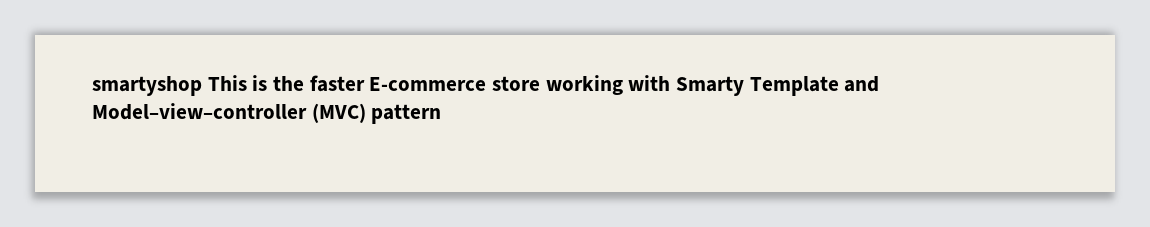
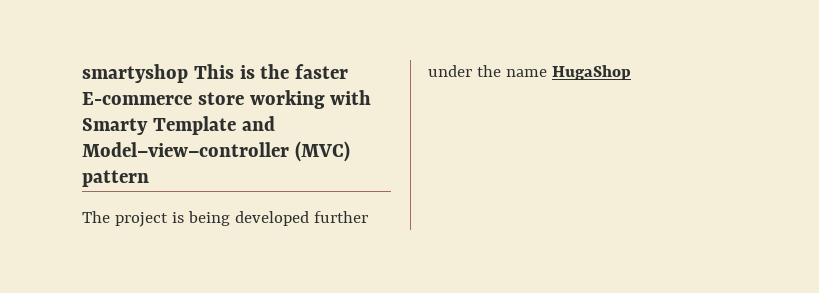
(442, 114) none -> [82,211,368,227] [428,65,631,80] // The project is being developed further under the name HugaShop

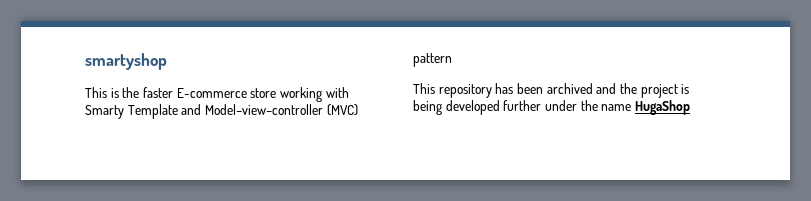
(188, 73) none -> (167, 61) //
[82,211,110,223] The -> [413,83,637,98] This repository has been archived and the

